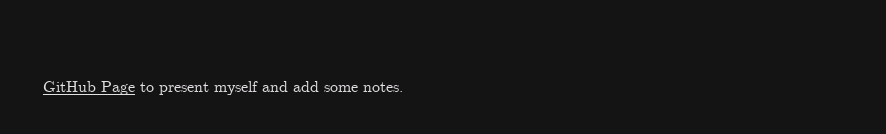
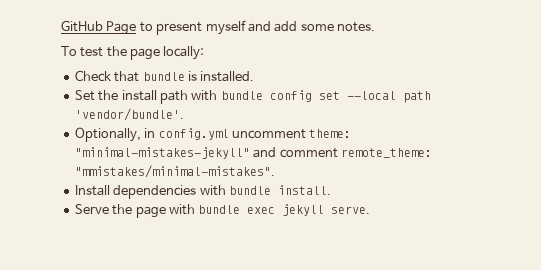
(403, 87) none -> [61,46,205,60] [74,70,255,82] [74,90,431,104] [74,108,184,121] [74,127,352,142] [74,147,432,159] [74,165,275,178] [74,185,331,199] [74,204,371,218] // To test the page locally: // Check that bundle is installed. // Set the install path with bundle config set --local path 'vendor/bundle'. // Optionally, in config.yml uncomment theme: "minimal-mistakes-jekyll" and comment remote_theme: "mmistakes/minimal-mistakes". // Install dependencies with bundle install. // Serve the page with bundle exec jekyll serve.

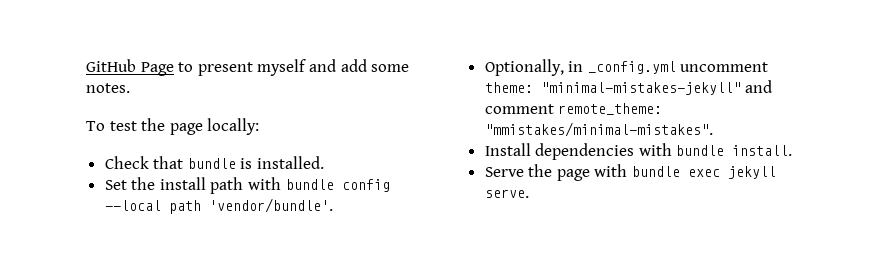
[318,91,340,100] set -> (390, 185) none
[158,128,229,140] config.yml -> [587,61,676,74] _config.yml

